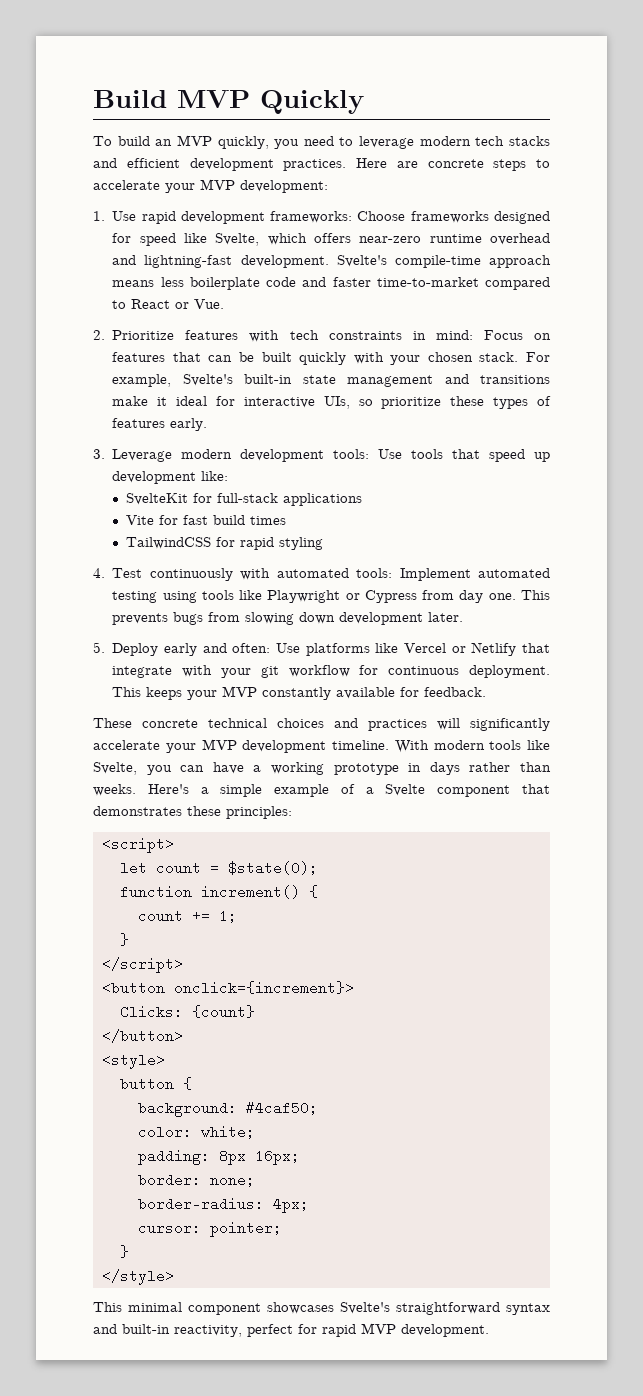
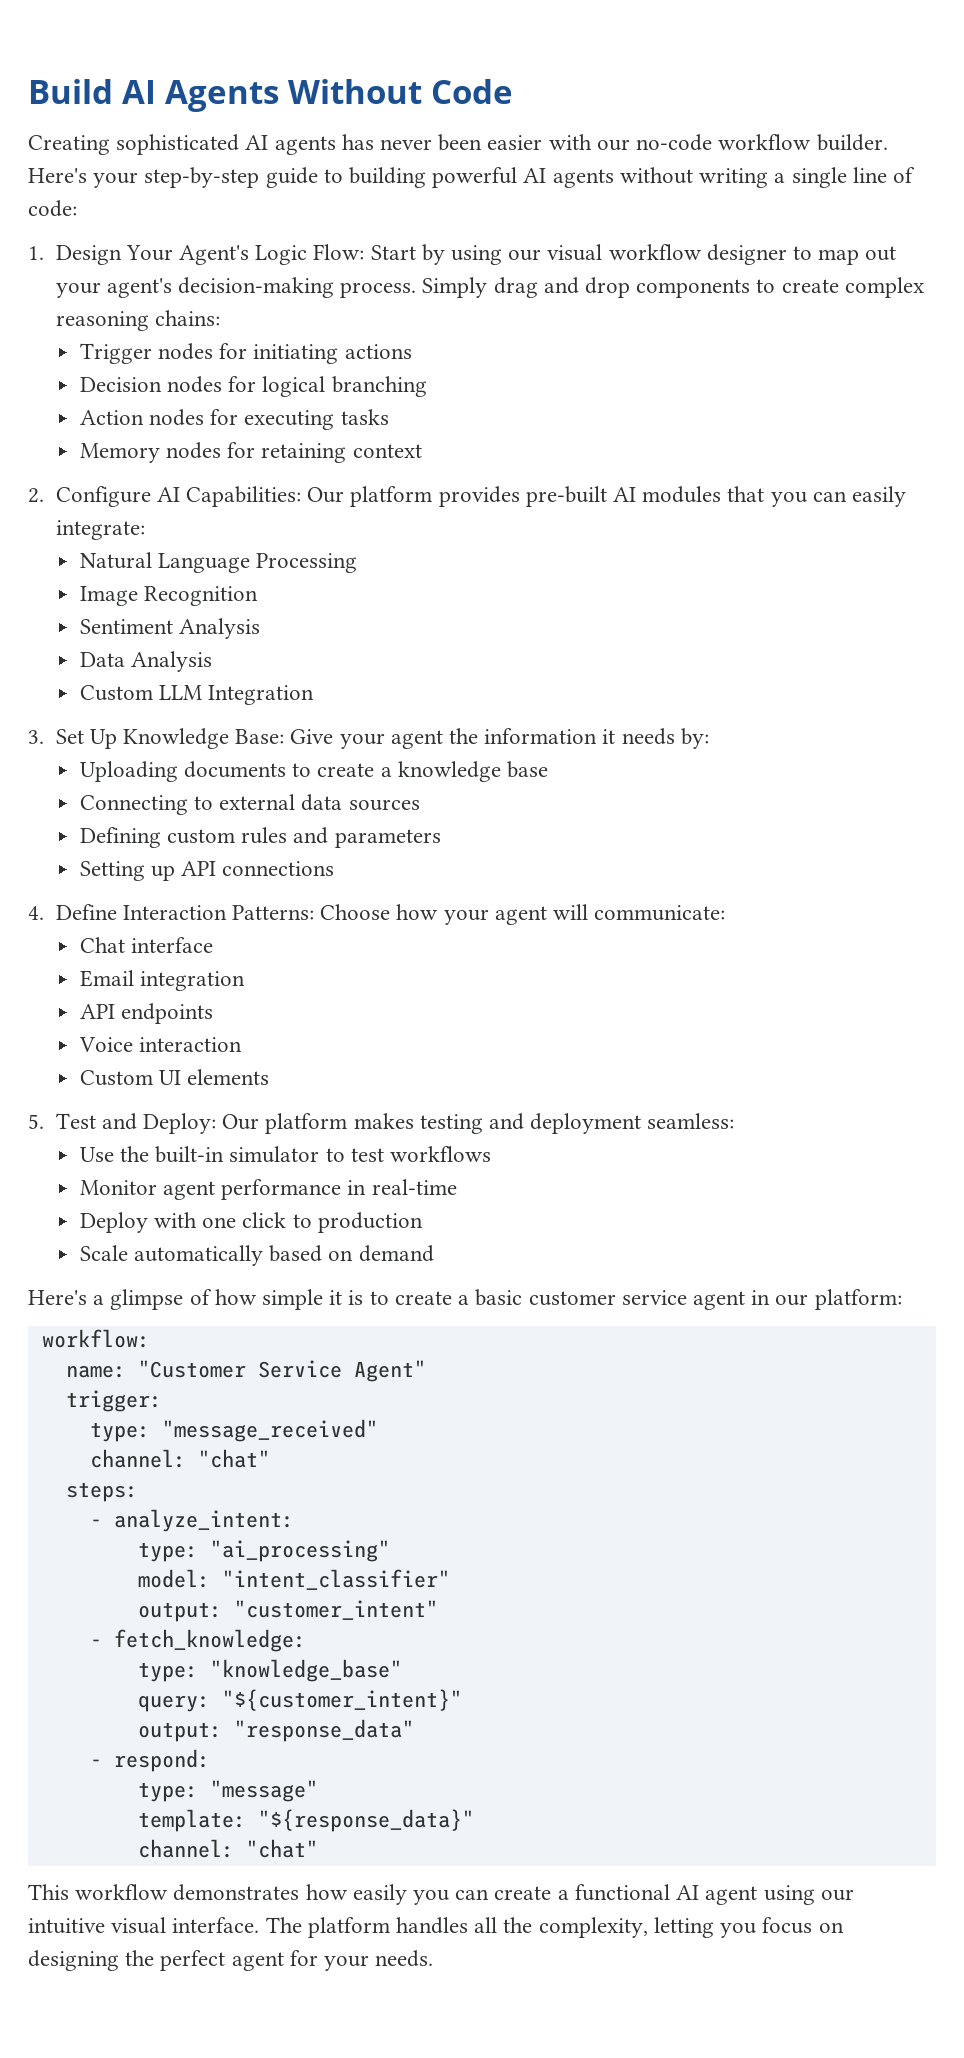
[177,90,364,114] [93,135,550,149] [93,158,550,171] [93,179,328,193] [93,211,550,224] [112,233,550,246] [112,255,551,268] [112,277,550,290] [112,299,225,309] [93,330,551,342] [112,352,550,365] [112,374,550,387] [112,396,551,409] [112,418,208,431] [93,449,550,462] [112,471,229,484] [126,493,363,506] [126,515,287,525] [126,537,324,550] [93,568,550,581] [112,590,550,603] [112,612,464,625] [93,642,550,656] [112,665,550,678] [112,686,487,700] [93,718,550,731] [93,739,550,753] [93,762,551,775] [93,784,550,797] [93,806,292,819] [101,837,174,853] [119,861,318,875] [119,885,318,899] [137,909,237,923] [119,933,129,946] [101,957,183,973] [101,981,354,995] [119,1005,255,1019] [101,1029,183,1043] [101,1053,165,1069] [119,1077,192,1091] [137,1101,318,1117] [137,1125,255,1139] [137,1149,300,1165] [137,1173,255,1187] [137,1197,309,1213] [137,1221,282,1237] [119,1245,129,1258] [101,1269,174,1285] [93,1302,550,1315] [93,1323,489,1337] MVP Quickly // To build an MVP quickly, you need to leverage modern tech stacks and efficient development practices. Here are concrete steps to accelerate your MVP development: // 1. Use rapid development frameworks: Choose frameworks designed for speed like Svelte, which offers near-zero runtime overhead and lightning-fast development. Svelte's compile-time approach means less boilerplate code and faster time-to-market compared to React or Vue. // 2. Prioritize features with tech constraints in mind: Focus on features that can be built quickly with your chosen stack. For example, Svelte's built-in state management and transitions make it ideal for interactive UIs, so prioritize these types of features early. // 3. Leverage modern development tools: Use tools that speed up development like: // SvelteKit for full-stack applications // Vite for fast build times // TailwindCSS for rapid styling // 4. Test continuously with automated tools: Implement automated testing using tools like Playwright or Cypress from day one. This prevents bugs from slowing down development later. // 5. Deploy early and often: Use platforms like Vercel or Netlify that integrate with your git workflow for continuous deployment. This keeps your MVP constantly available for feedback. // These concrete technical choices and practices will significantly accelerate your MVP development timeline. With modern tools like Svelte, you can have a working prototype in days rather than weeks. Here's a simple example of a Svelte component that demonstrates these principles: // <script> // let count = $state(0); // function increment() { // count += 1; // } // </script> // <button onclick={increment}> // Clicks: {count} // </button> // <style> // button { // background: #4caf50; // color: white; // padding: 8px 16px; // border: none; // border-radius: 4px; // cursor: pointer; // } // </style> // This minimal component showcases Svelte's straightforward syntax and built-in reactivity, perfect for rapid MVP development. -> [122,79,513,112] [28,134,888,155] [28,167,915,188] [28,200,77,217] [28,244,897,265] [55,277,924,298] [55,310,220,331] [79,343,412,364] [79,376,427,397] [79,409,389,430] [79,442,422,463] [28,486,907,507] [55,520,145,540] [79,552,358,573] [79,586,258,606] [79,618,260,639] [79,651,212,672] [79,685,315,705] [28,728,709,749] [79,761,548,782] [79,794,420,815] [79,827,441,848] [79,861,335,881] [28,904,726,925] [79,937,213,953] [79,970,245,991] [79,1003,213,1024] [78,1037,242,1052] [79,1069,270,1086] [28,1113,735,1134] [79,1146,491,1163] [79,1179,457,1200] [79,1212,423,1233] [79,1245,434,1266] [28,1289,902,1310] [41,1329,150,1348] [65,1360,426,1382] [65,1390,162,1412] [89,1419,378,1442] [89,1449,270,1468] [65,1482,138,1502] [89,1509,294,1532] [137,1540,390,1562] [137,1569,450,1590] [137,1600,438,1622] [89,1629,306,1652] [137,1659,402,1682] [137,1689,462,1712] [137,1719,414,1742] [89,1749,210,1772] [137,1780,318,1802] [137,1809,474,1832] [137,1839,318,1858] [28,1884,854,1905] [28,1917,844,1938] [28,1950,434,1971] AI Agents Without Code // Creating sophisticated AI agents has never been easier with our no-code workflow builder. Here's your step-by-step guide to building powerful AI agents without writing a single line of code: // 1. Design Your Agent's Logic Flow: Start by using our visual workflow designer to map out your agent's decision-making process. Simply drag and drop components to create complex reasoning chains: // Trigger nodes for initiating actions // Decision nodes for logical branching // Action nodes for executing tasks // Memory nodes for retaining context // 2. Configure AI Capabilities: Our platform provides pre-built AI modules that you can easily integrate: // Natural Language Processing // Image Recognition // Sentiment Analysis // Data Analysis // Custom LLM Integration // 3. Set Up Knowledge Base: Give your agent the information it needs by: // Uploading documents to create a knowledge base // Connecting to external data sources // Defining custom rules and parameters // Setting up API connections // 4. Define Interaction Patterns: Choose how your agent will communicate: // Chat interface // Email integration // API endpoints // Voice interaction // Custom UI elements // 5. Test and Deploy: Our platform makes testing and deployment seamless: // Use the built-in simulator to test workflows // Monitor agent performance in real-time // Deploy with one click to production // Scale automatically based on demand // Here's a glimpse of how simple it is to create a basic customer service agent in our platform: // workflow: // name: "Customer Service Agent" // trigger: // type: "message_received" // channel: "chat" // steps: // - analyze_intent: // type: "ai_processing" // model: "intent_classifier" // output: "customer_intent" // - fetch_knowledge: // type: "knowledge_base" // query: "${customer_intent}" // output: "response_data" // - respond: // type: "message" // template: "${response_data}" // channel: "chat" // This workflow demonstrates how easily you can create a functional AI agent using our intuitive visual interface. The platform handles all the complexity, letting you focus on designing the perfect agent for your needs.

